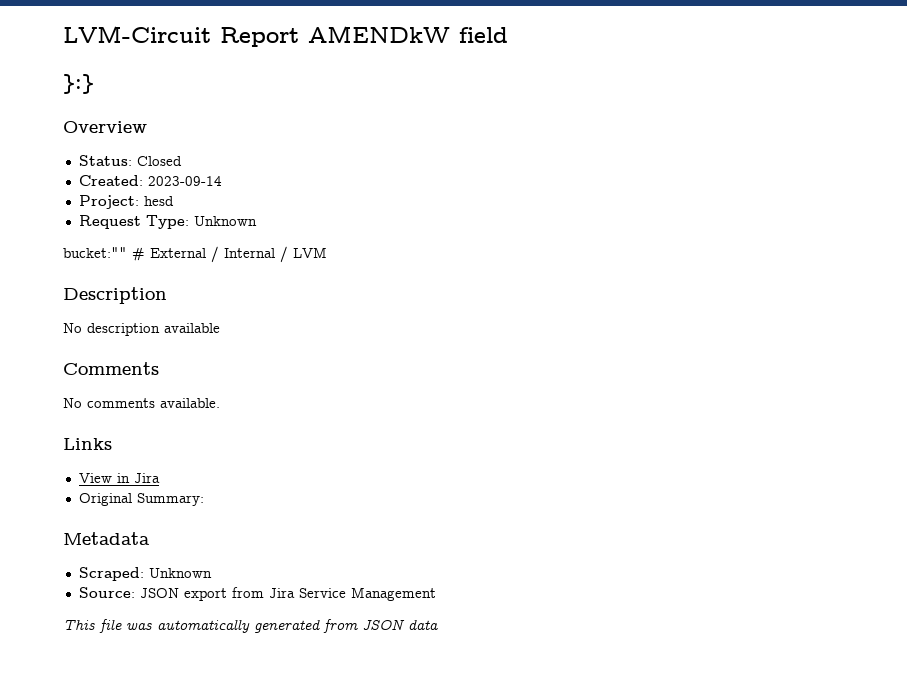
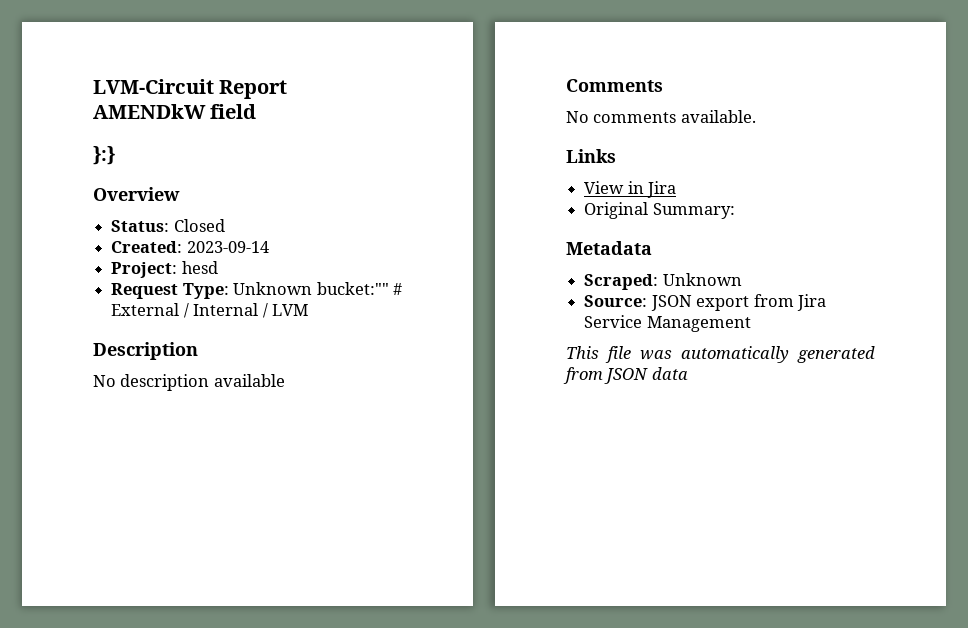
(257, 221) // -> (313, 288) none

